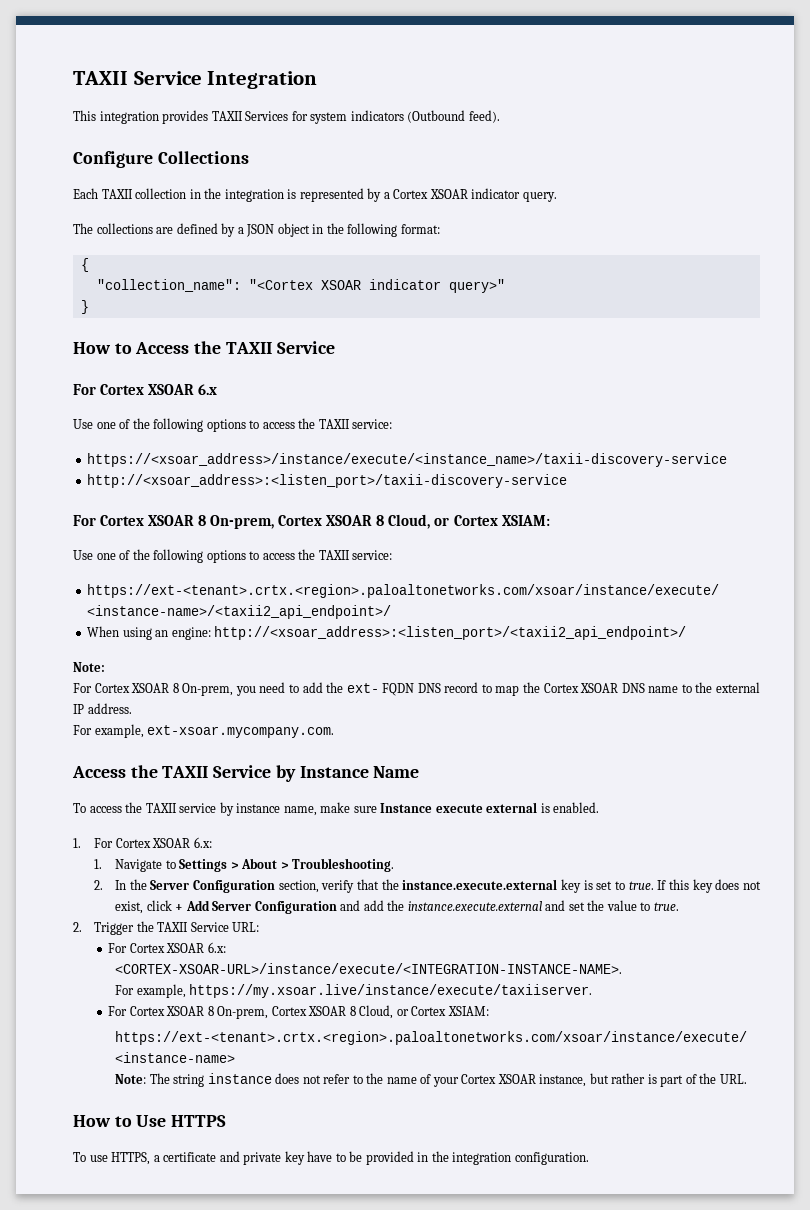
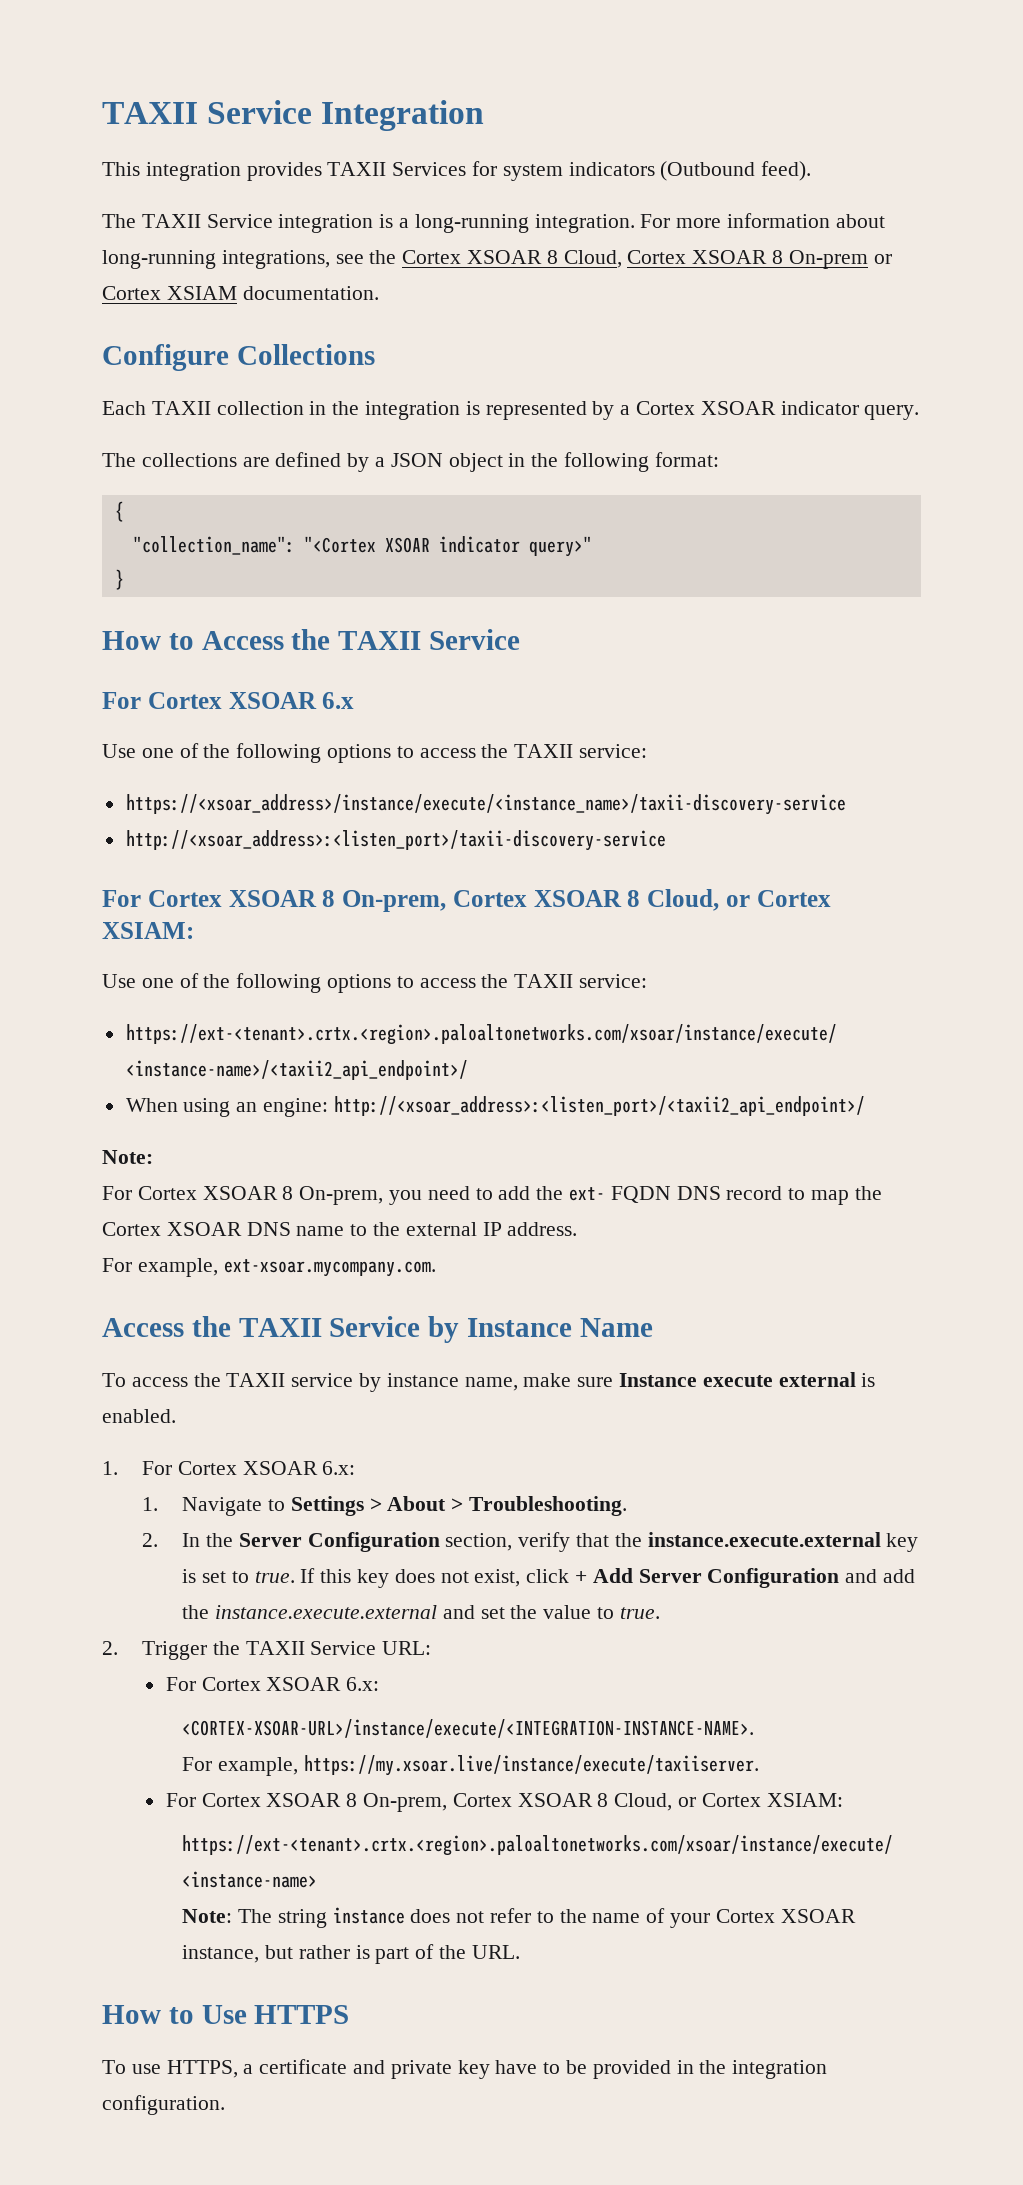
(500, 116) none -> [102,213,885,233] [102,250,892,269] [102,286,379,300] // The TAXII Service integration is a long-running integration. For more information about long-running integrations, see the Cortex XSOAR 8 Cloud, Cortex XSOAR 8 On-prem or Cortex XSIAM documentation.

